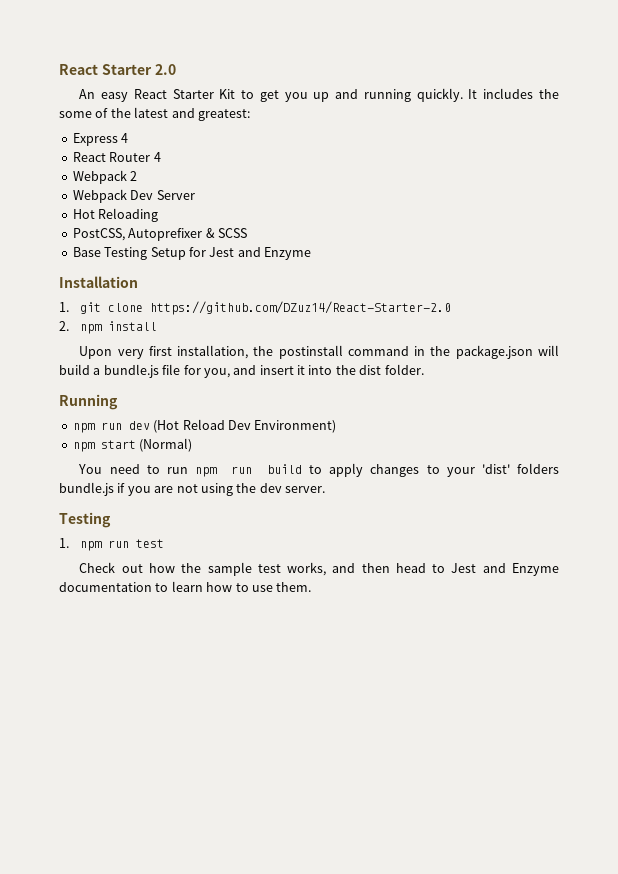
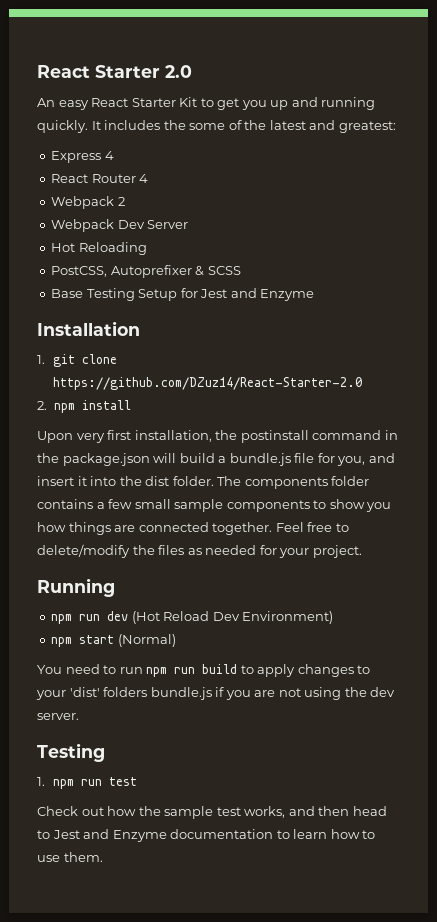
(424, 369) none -> [217,476,370,489] [37,499,392,512] [37,522,349,535] [37,544,362,558] The components folder contains a few small sample components to show you how things are connected together. Feel free to delete/modify the files as needed for your project.

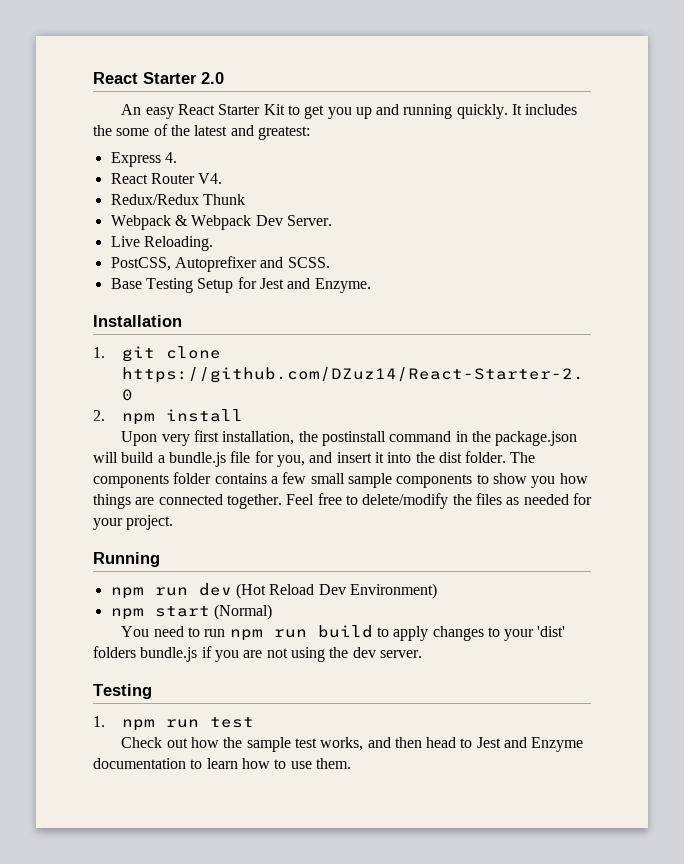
[104,151,114,160] 4 -> [164,152,177,163] 4.
[139,174,149,183] [51,196,125,209] 4 // Webpack 2 // -> [198,173,223,184] [110,194,245,205] [110,215,188,230] V4. // Redux/Redux Thunk // Webpack &
[147,220,189,229] [51,242,147,255] Server // Hot Reloading -> [286,215,332,226] [110,236,213,251] Server. // Live Reloading.
[195,266,241,276] & SCSS -> [260,257,330,268] and SCSS.
[260,289,315,301] Enzyme -> [314,278,371,293] Enzyme.

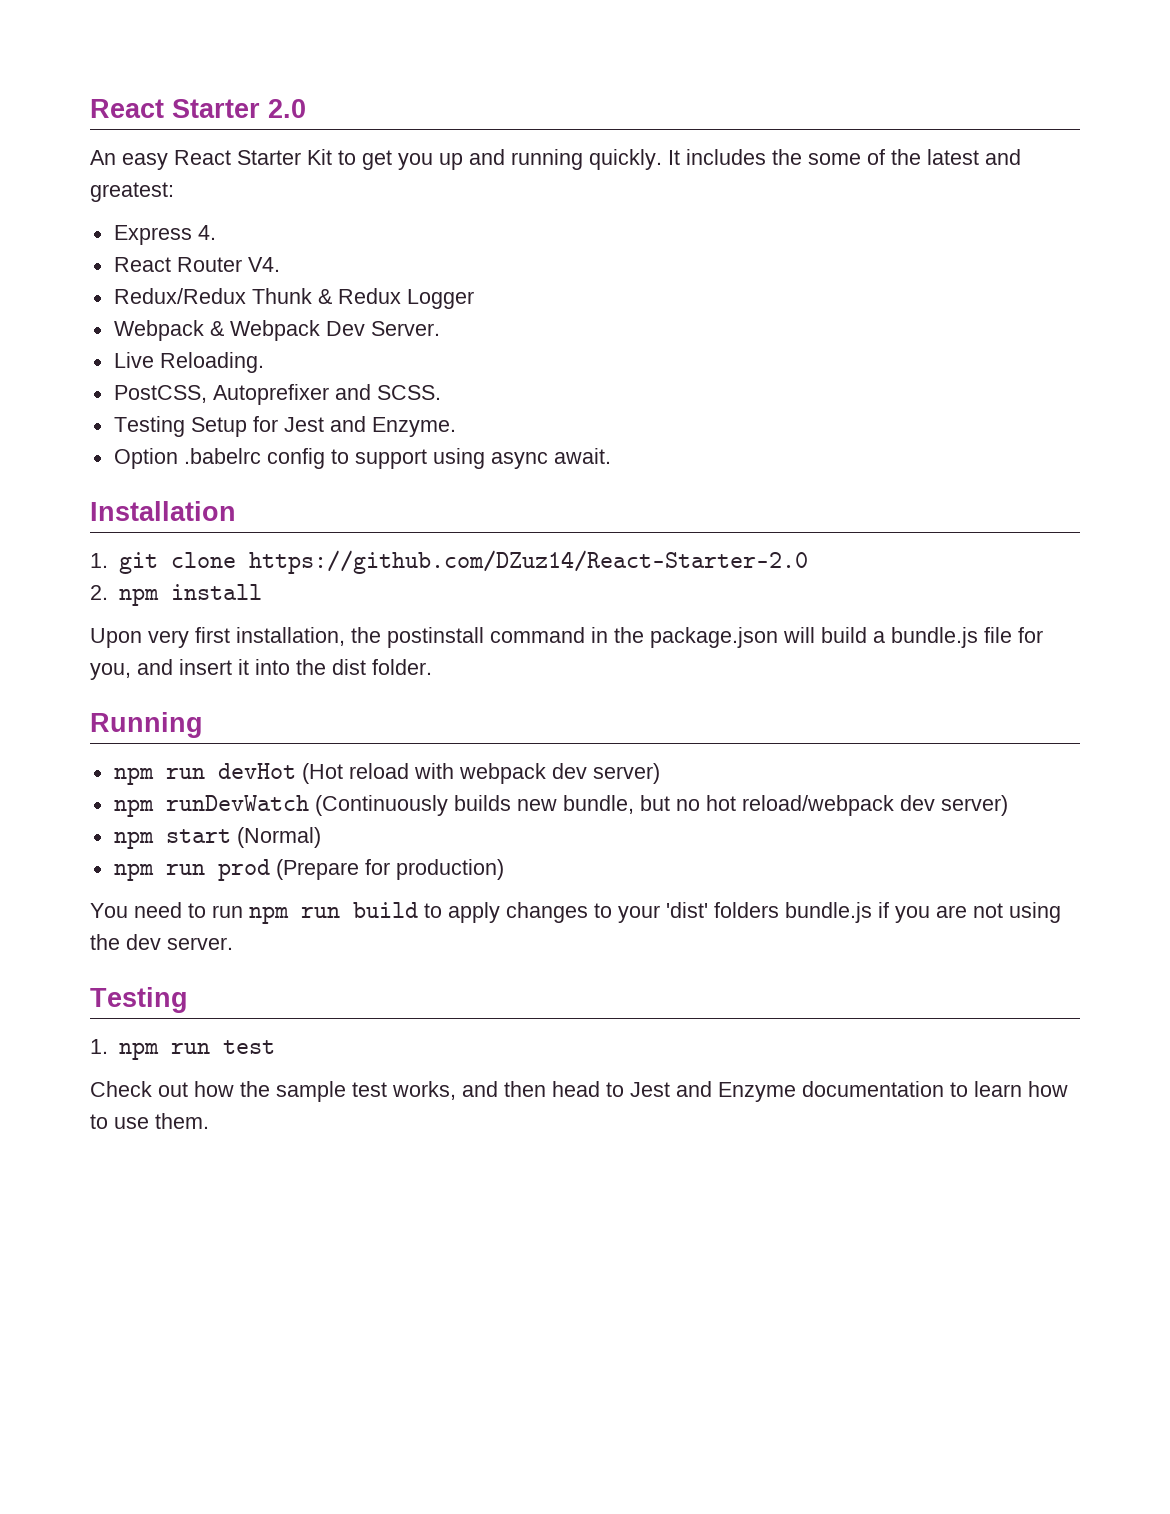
(245, 199) none -> [317,288,474,309] & Redux Logger
[110,278,142,289] Base -> (441, 392) none
(371, 285) none -> [113,448,611,469] // Option .babelrc config to support using async await.
[510,452,536,463] [93,472,588,488] [93,493,592,509] [93,515,174,530] [93,552,160,567] [110,583,437,599] [110,604,272,620] The components folder contains a few small sample components to show you how things are connected together. Feel free to delete/modify the files as needed for your project. // Running // npm run dev (Hot Reload Dev Environment) // npm start (Normal) -> [90,712,203,738] [113,763,660,785] [113,795,1008,817] [113,827,321,849] [113,859,504,881] // Running // npm run devHot (Hot reload with webpack dev server) // npm runDevWatch (Continuously builds new bundle, but no hot reload/webpack dev server) // npm start (Normal) // npm run prod (Prepare for production)

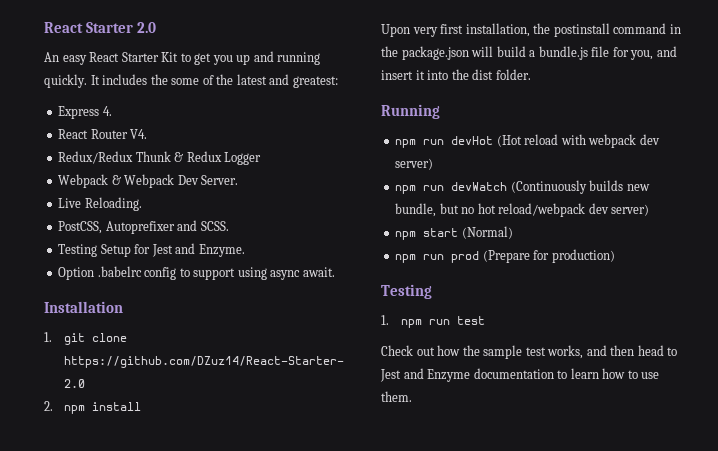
[165,795,309,811] runDevWatch -> [423,182,508,191] run devWatch
[90,902,1061,924] [90,934,233,950] // You need to run npm run build to apply changes to your 'dist' folders bundle.js if you are not using the dev server. -> (615, 256) none

